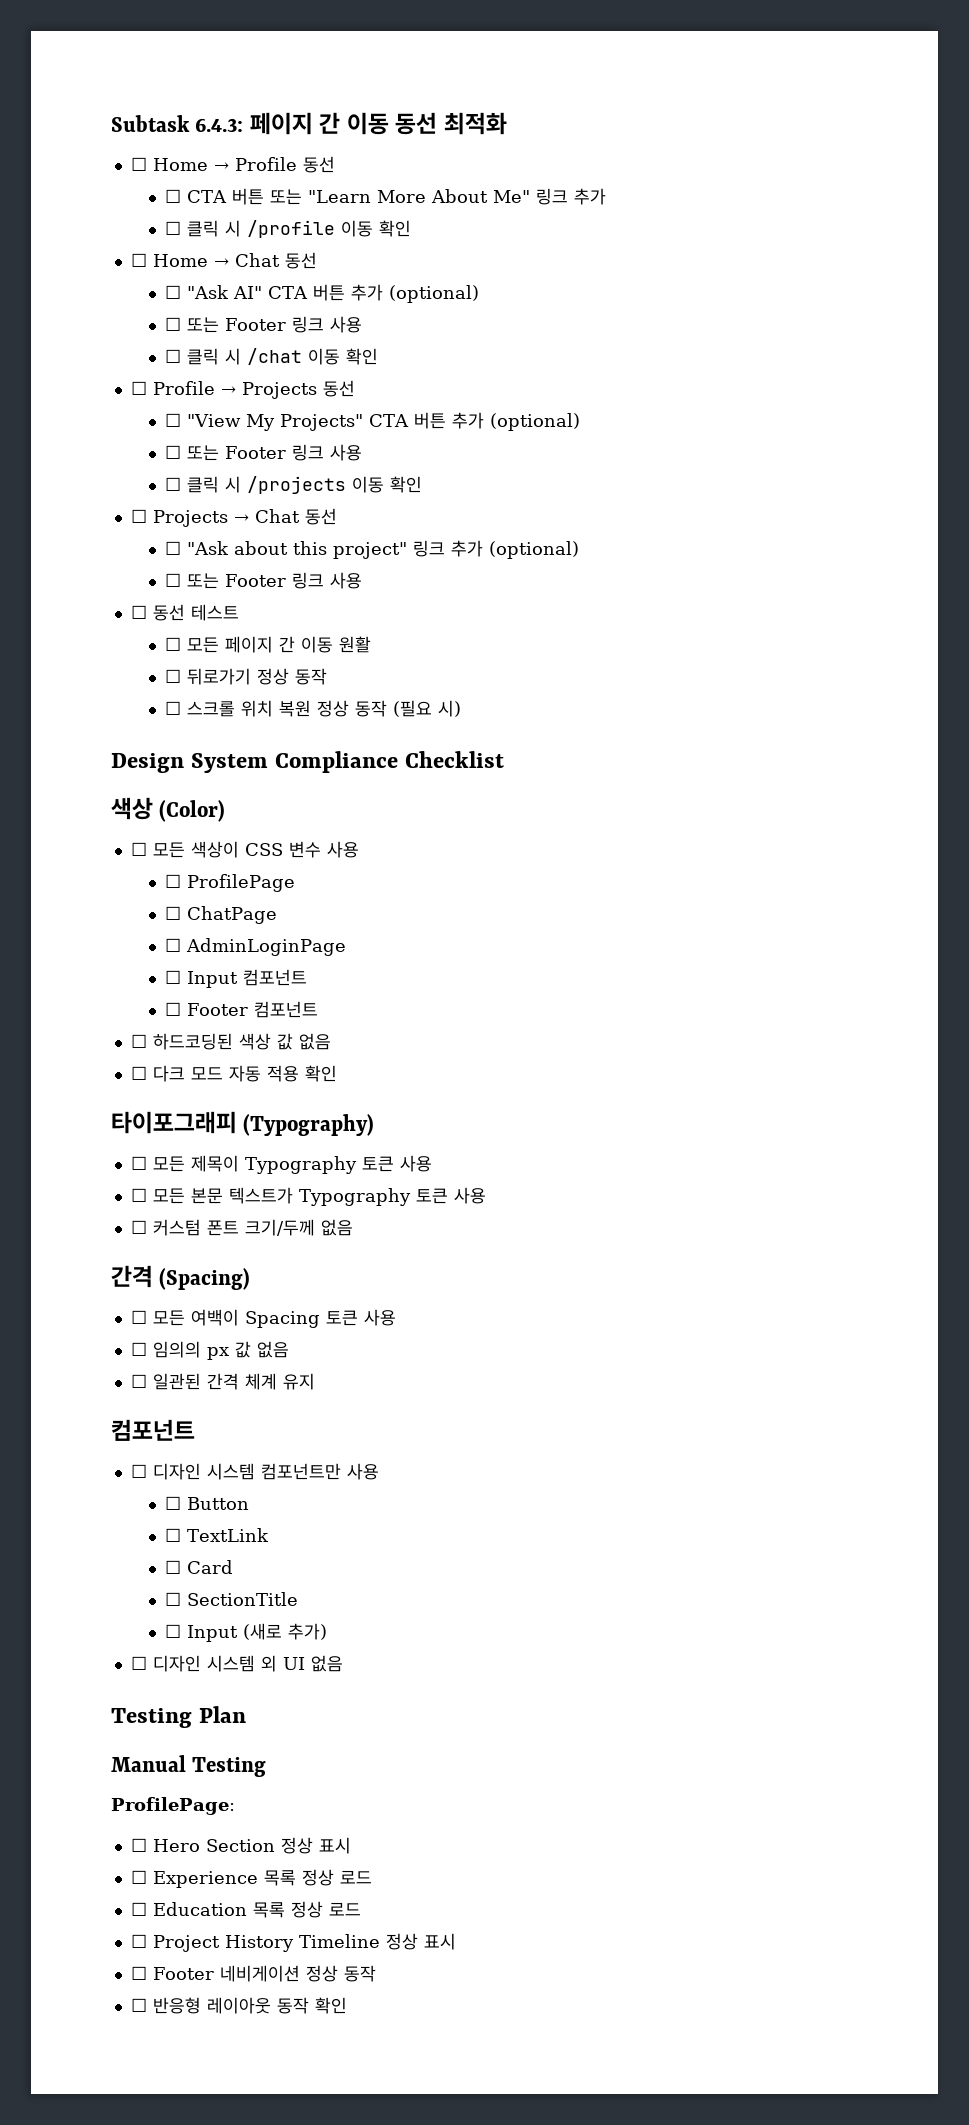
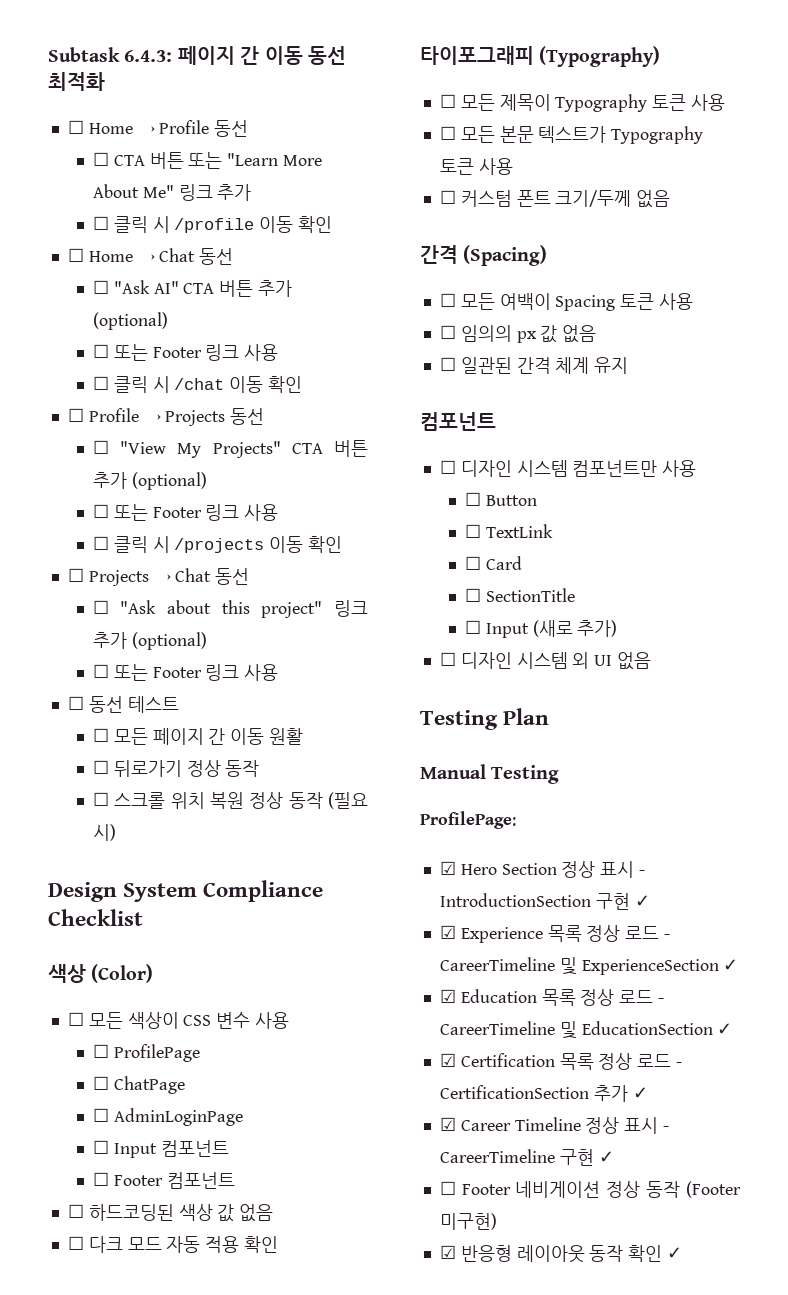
[130,1838,147,1852] ☐ -> [439,861,456,875] ☑
[130,1870,147,1884] // ☐ -> [639,870,646,875] [439,893,650,910] [439,925,456,939] - IntroductionSection 구현 ✓ // ☑
[130,1901,361,1918] [130,1934,294,1952] // ☐ Education 목록 정상 로드 // ☐ Project History -> [664,934,671,939] [439,957,739,975] [439,989,665,1006] [439,1021,733,1039] [439,1053,683,1070] [439,1085,648,1102] [439,1117,511,1131] - CareerTimeline 및 ExperienceSection ✓ // ☑ Education 목록 정상 로드 - CareerTimeline 및 EducationSection ✓ // ☑ Certification 목록 정상 로드 - CertificationSection 추가 ✓ // ☑ Career
(456, 1941) none -> [663,1126,670,1131] [439,1149,614,1166] - CareerTimeline 구현 ✓
[130,1998,147,2012] // ☐ -> [686,1181,741,1198] [439,1213,497,1230] [439,1245,456,1259] (Footer 미구현) // ☑
(347, 2005) none -> [667,1247,683,1259] ✓

